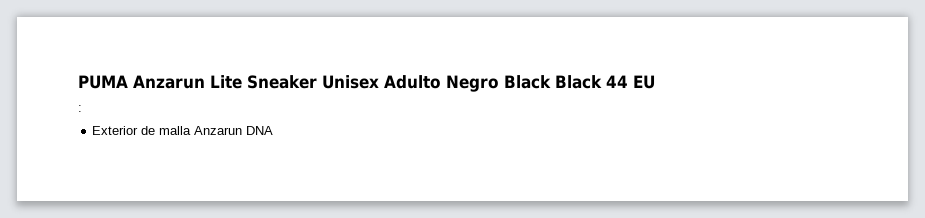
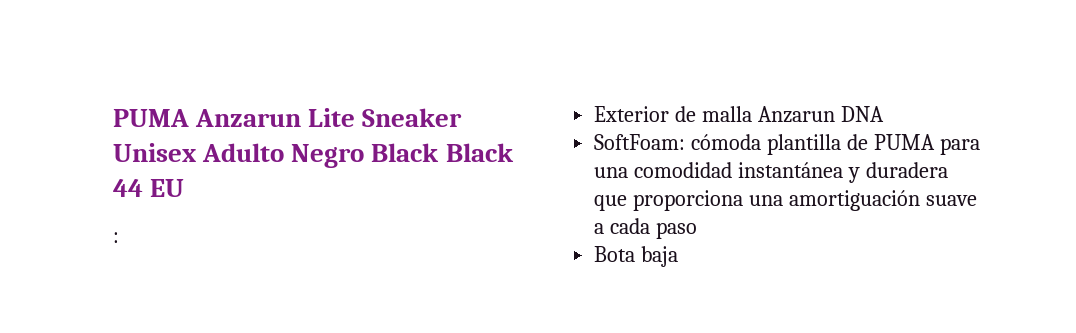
(274, 130) none -> [594,134,980,155] [594,162,948,183] [594,190,977,211] [594,218,698,239] [594,246,679,267] // SoftFoam: cómoda plantilla de PUMA para una comodidad instantánea y duradera que proporciona una amortiguación suave a cada paso // Bota baja

